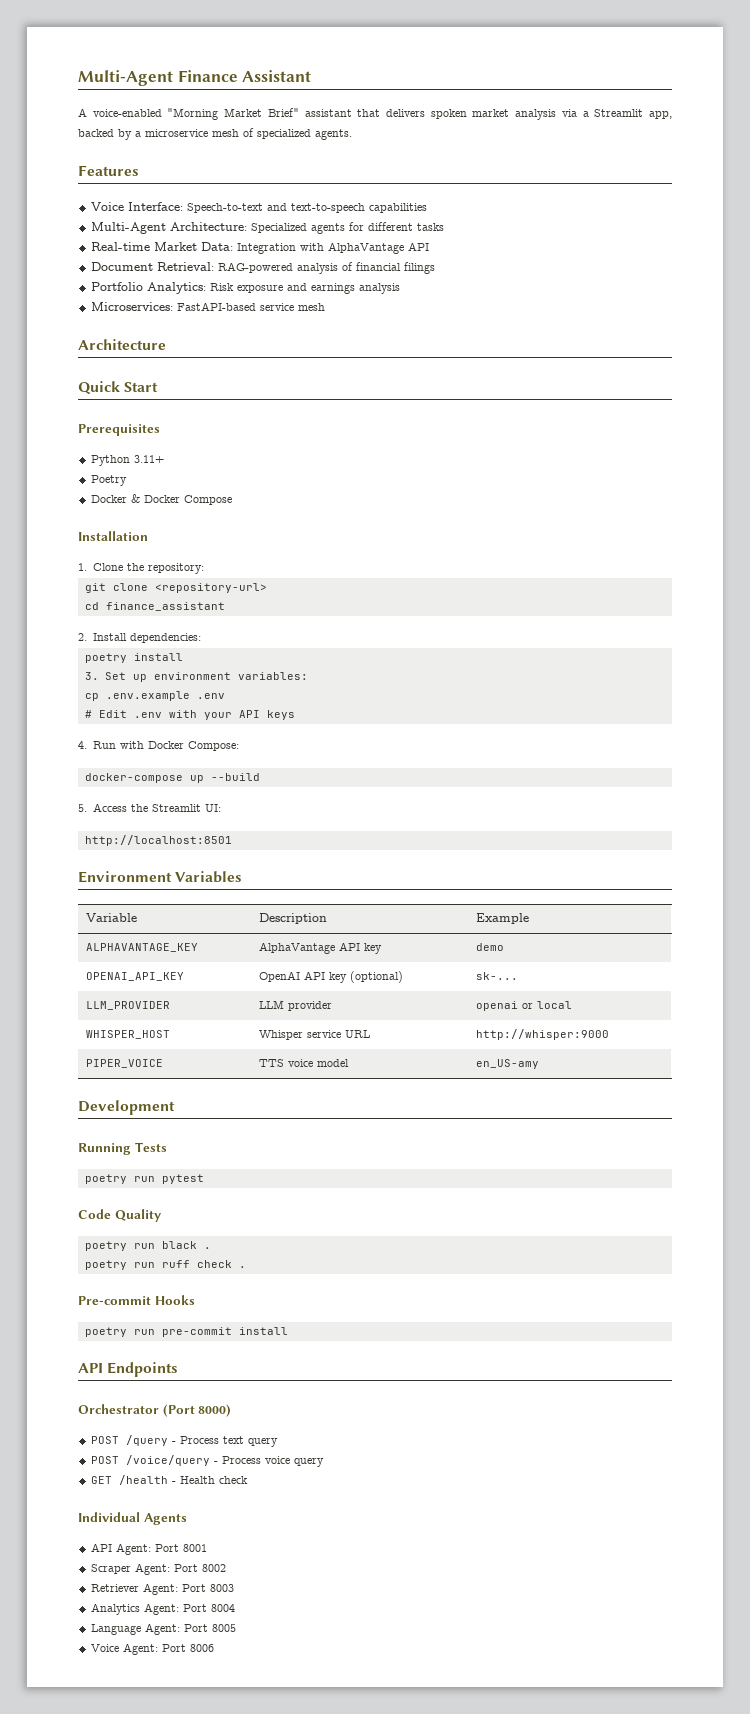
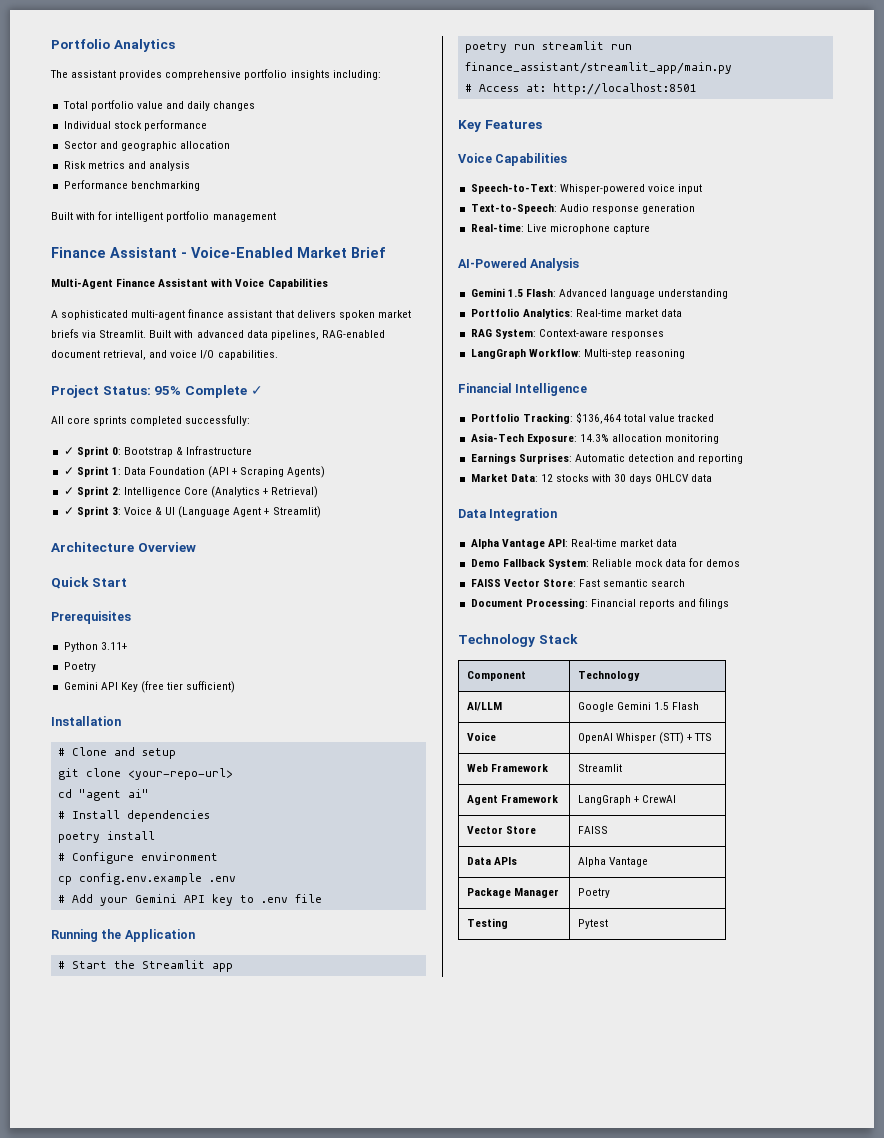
[78,70,312,86] [78,108,299,120] Multi-Agent Finance Assistant // A voice-enabled "Morning Market Brief" -> [51,39,175,52] [50,69,381,80] [62,100,256,111] [63,120,207,131] [63,141,230,151] [63,161,190,171] [63,180,200,191] [51,211,276,222] [51,247,386,258] [51,278,328,289] [51,309,225,320] Portfolio Analytics // The assistant provides comprehensive portfolio insights including: // Total portfolio value and daily changes // Individual stock performance // Sector and geographic allocation // Risk metrics and analysis // Performance benchmarking // Built with for intelligent portfolio management // Finance Assistant - Voice-Enabled Market Brief // Multi-Agent Finance Assistant with Voice Capabilities // A sophisticated multi-agent finance
[515,109,672,120] [78,128,352,140] [78,165,139,176] [90,202,427,213] [90,222,444,234] [90,242,429,254] [90,262,435,274] [90,282,400,294] [90,302,325,311] analysis via a Streamlit app, backed by a microservice mesh of specialized agents. // Features // Voice Interface: Speech-to-text and text-to-speech capabilities // Multi-Agent Architecture: Specialized agents for different tasks // Real-time Market Data: Integration with AlphaVantage API // Document Retrieval: RAG-powered analysis of financial filings // Portfolio Analytics: Risk exposure and earnings analysis // Microservices: FastAPI-based service mesh -> [51,329,385,340] [51,350,278,360] [51,385,263,398] [51,415,251,426] [63,446,253,457] [63,466,326,478] [63,486,319,498] [63,506,321,518] briefs via Streamlit. Built with advanced data pipelines, RAG-enabled document retrieval, and voice I/O capabilities. // Project Status: 95% Complete ✓ // All core sprints completed successfully: // ✓ Sprint 0: Bootstrap & Infrastructure // ✓ Sprint 1: Data Foundation (API + Scraping Agents) // ✓ Sprint 2: Intelligence Core (Analytics + Retrieval) // ✓ Sprint 3: Voice & UI (Language Agent + Streamlit)
(166, 344) none -> [137,542,196,552] Overview
[90,494,232,505] [78,531,148,541] [78,563,204,574] Docker & Docker Compose // Installation // 1. Clone the repository: -> [63,681,236,693] [51,716,121,726] [57,747,176,759] Gemini API Key (free tier sufficient) // Installation // # Clone and setup
[154,583,267,593] <repository-url> -> [127,768,233,780] <your-repo-url>
[105,602,225,611] [78,633,201,643] finance_assistant // 2. Install dependencies: -> [78,789,149,801] [57,810,210,822] "agent ai" // # Install dependencies
[84,672,147,682] 3. Set up -> [57,852,134,864] # Configure
[237,672,308,680] variables: -> (218, 856) none
[105,691,190,701] .env.example -> [78,873,202,885] config.env.example
[98,710,295,720] [78,741,239,751] [84,773,260,783] [78,803,221,812] [84,835,232,846] [78,871,243,883] [86,913,138,922] [259,913,328,924] [476,913,530,924] [86,943,199,952] [259,942,383,954] [476,943,505,951] [86,972,185,981] [259,971,404,983] [476,972,519,980] [86,1001,171,1010] [259,1000,333,1011] [476,1001,573,1011] [86,1030,171,1039] [259,1030,371,1040] [476,1029,610,1040] [86,1059,164,1068] [259,1059,350,1067] [476,1059,540,1069] [78,1100,175,1115] [78,1142,167,1155] [84,1174,204,1184] [78,1209,161,1222] [84,1241,211,1251] [84,1260,246,1270] [78,1295,195,1305] [84,1327,288,1337] [78,1362,179,1377] [78,1404,232,1417] [90,1435,278,1447] [90,1455,324,1467] [90,1475,248,1485] [78,1512,187,1525] [90,1543,207,1555] [90,1563,226,1575] [90,1583,234,1595] [90,1603,235,1615] [90,1623,236,1635] [90,1643,214,1655] Edit .env with your API keys // 4. Run with Docker Compose: // docker-compose up --build // 5. Access the Streamlit UI: // http://localhost:8501 // Environment Variables // Variable | Description | Example // ALPHAVANTAGE_KEY | AlphaVantage API key | demo // OPENAI_API_KEY | OpenAI API key (optional) | sk-... // LLM_PROVIDER | LLM provider | openai or local // WHISPER_HOST | Whisper service URL | http://whisper:9000 // PIPER_VOICE | TTS voice model | en_US-amy // Development // Running Tests // poetry run pytest // Code Quality // poetry run black . // poetry run ruff check . // Pre-commit Hooks // poetry run pre-commit install // API Endpoints // Orchestrator (Port 8000) // POST /query - Process text query // POST /voice/query - Process voice query // GET /health - Health check // Individual Agents // API Agent: Port 8001 // Scraper Agent: Port 8002 // Retriever Agent: Port 8003 // Analytics Agent: Port 8004 // Language Agent: Port 8005 // Voice Agent: Port 8006 -> [71,894,322,906] [51,929,195,942] [57,960,233,972] [464,41,632,53] [464,62,732,74] [464,83,697,95] [458,120,542,132] [458,153,568,166] [470,184,702,194] [470,204,695,214] [470,223,650,234] [458,258,580,271] [470,288,729,299] [470,308,683,319] [470,329,664,339] [470,349,685,359] [458,383,588,396] [470,412,715,424] [470,433,720,444] [470,453,744,464] [470,474,713,484] [458,508,558,521] [470,539,678,549] [470,558,741,569] [470,579,686,587] [470,598,730,609] [458,634,578,647] [466,671,526,681] [577,671,640,681] [466,702,502,711] [577,702,699,712] [466,732,496,741] [577,732,713,744] [466,764,548,772] [577,764,622,772] [466,795,558,805] [577,795,676,805] [466,826,536,834] [577,826,608,834] [466,857,517,865] [577,857,648,867] [466,888,559,898] [577,888,610,898] [466,918,508,929] [577,919,608,929] Add your Gemini API key to .env file // Running the Application // # Start the Streamlit app // poetry run streamlit run finance_assistant/streamlit_app/main.py // # Access at: http://localhost:8501 // Key Features // Voice Capabilities // Speech-to-Text: Whisper-powered voice input // Text-to-Speech: Audio response generation // Real-time: Live microphone capture // AI-Powered Analysis // Gemini 1.5 Flash: Advanced language understanding // Portfolio Analytics: Real-time market data // RAG System: Context-aware responses // LangGraph Workflow: Multi-step reasoning // Financial Intelligence // Portfolio Tracking: $136,464 total value tracked // Asia-Tech Exposure: 14.3% allocation monitoring // Earnings Surprises: Automatic detection and reporting // Market Data: 12 stocks with 30 days OHLCV data // Data Integration // Alpha Vantage API: Real-time market data // Demo Fallback System: Reliable mock data for demos // FAISS Vector Store: Fast semantic search // Document Processing: Financial reports and filings // Technology Stack // Component | Technology // AI/LLM | Google Gemini 1.5 Flash // Voice | OpenAI Whisper (STT) + TTS // Web Framework | Streamlit // Agent Framework | LangGraph + CrewAI // Vector Store | FAISS // Data APIs | Alpha Vantage // Package Manager | Poetry // Testing | Pytest

